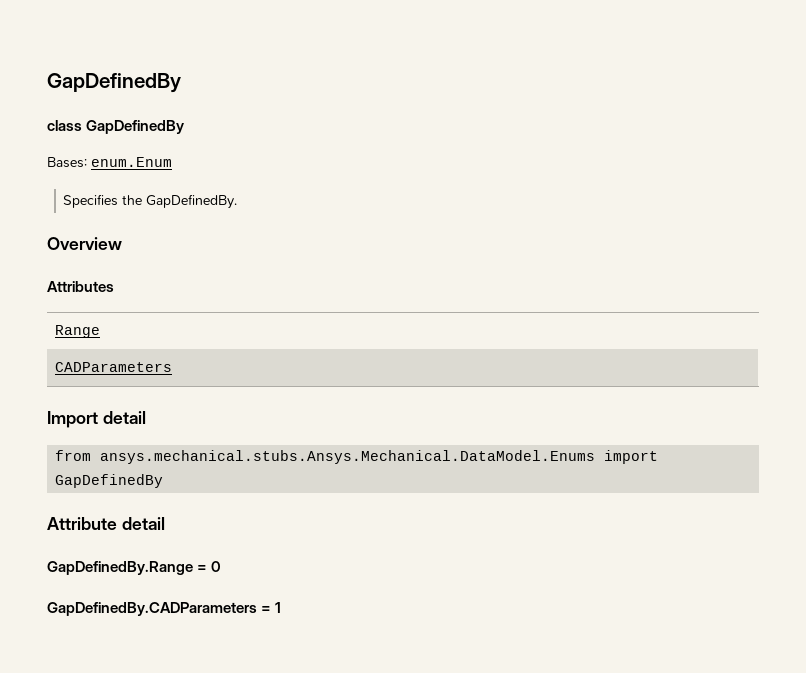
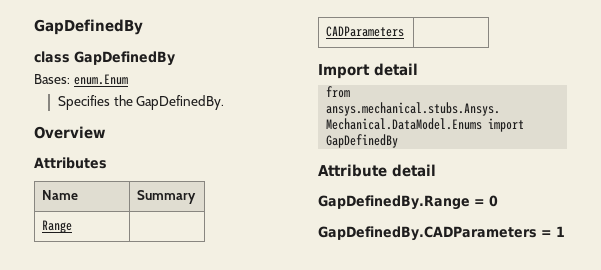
(114, 286) none -> [42,190,79,200] [137,190,197,204] // Name | Summary

